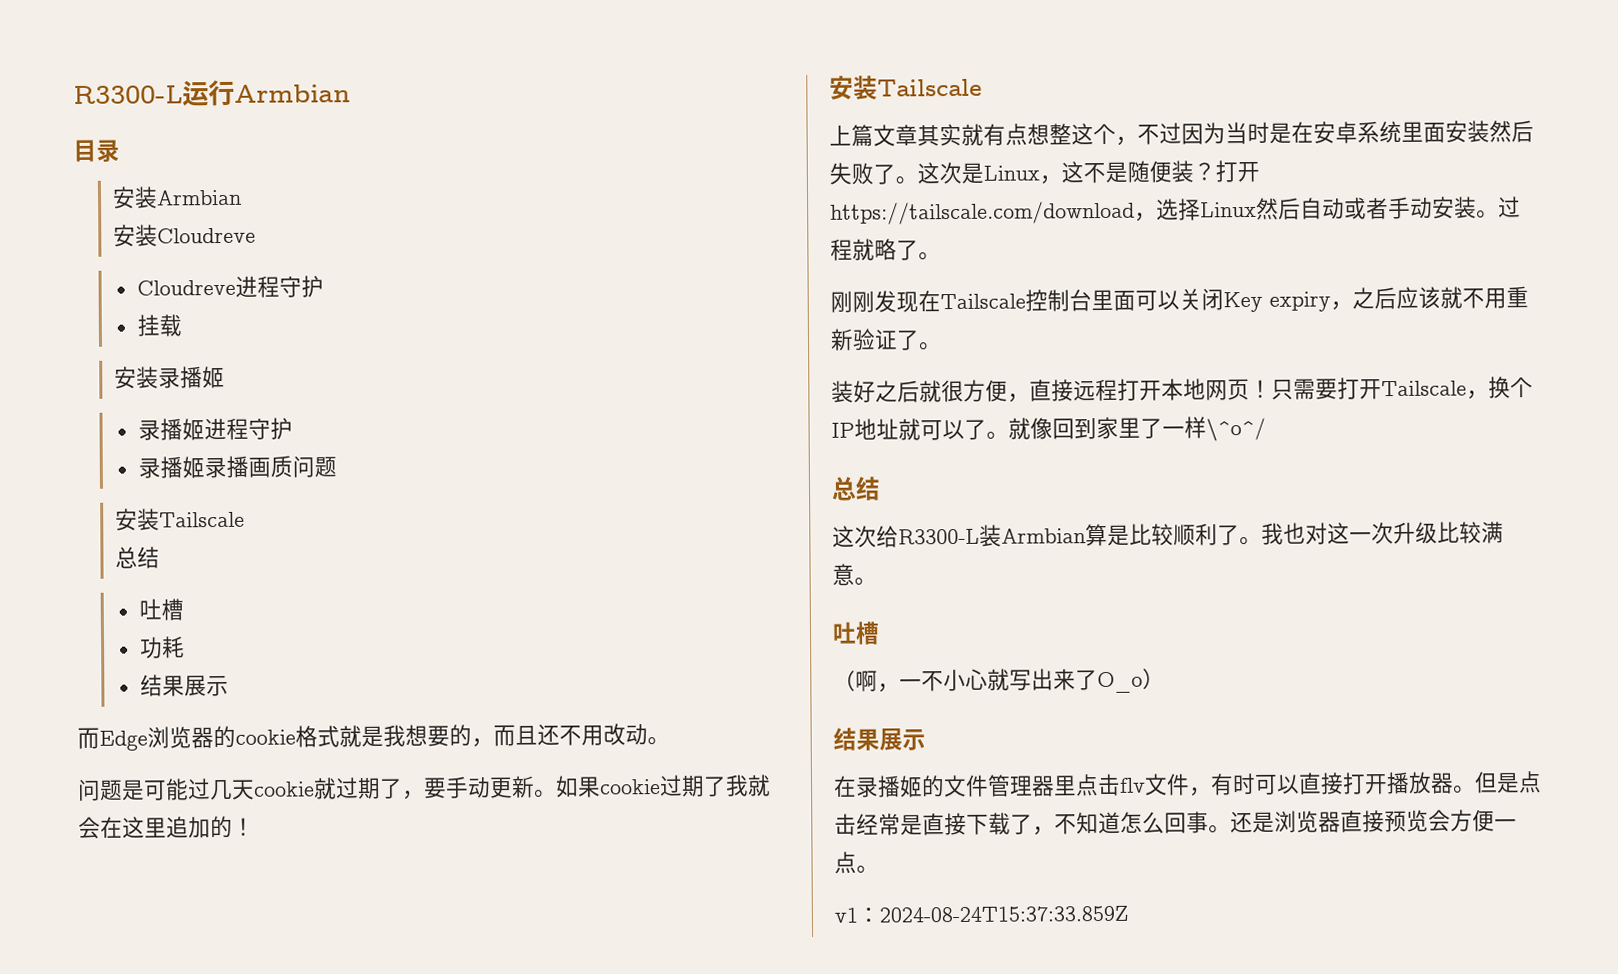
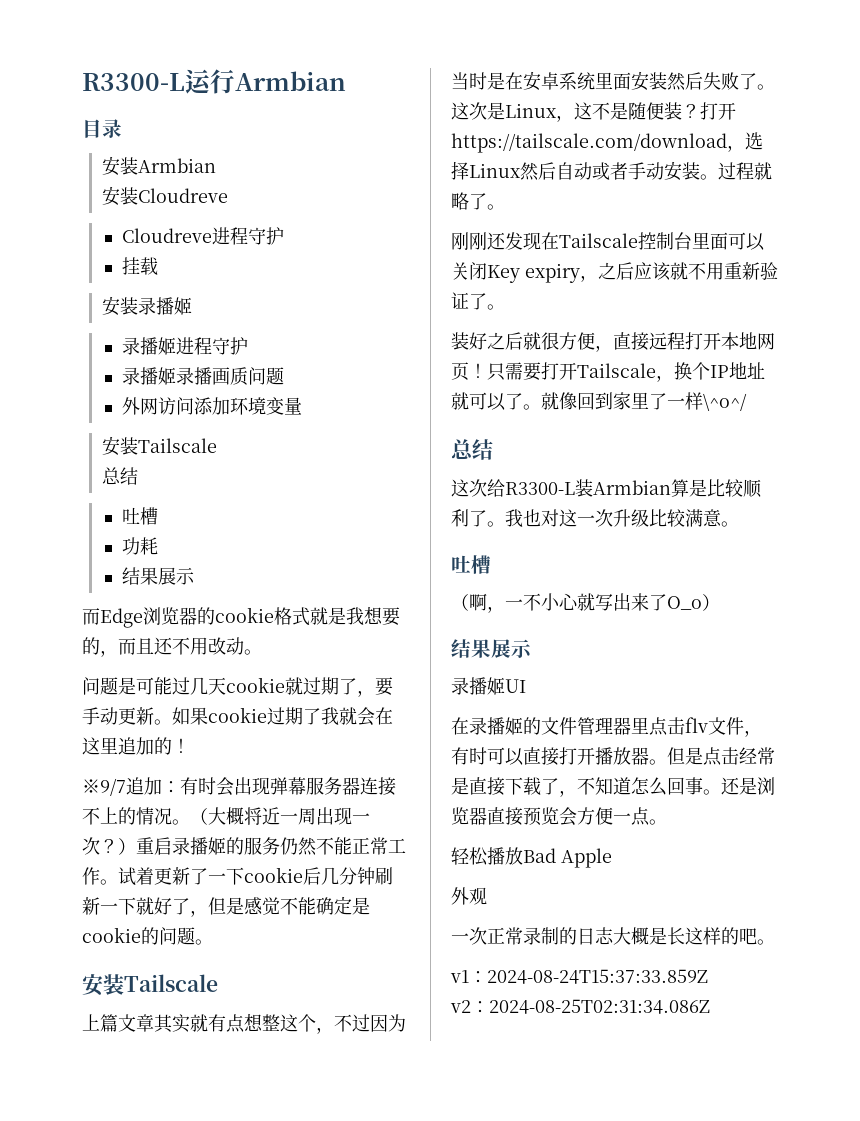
(337, 467) none -> [121,397,302,415] // 外网访问添加环境变量
(255, 826) none -> [82,777,396,796] [82,807,370,825] [82,837,406,856] [82,867,393,886] [82,896,370,917] [82,927,213,945] // ※9/7追加：有时会出现弹幕服务器连接不上的情况。（大概将近一周出现一次？）重启录播姬的服务仍然不能正常工作。试着更新了一下cookie后几分钟刷新一下就好了，但是感觉不能确定是cookie的问题。
(875, 301) none -> [487,232,506,250] 还
(926, 740) none -> [451,677,526,695] // 录播姬UI
(879, 869) none -> [451,847,612,868] [451,887,487,905] [451,927,775,945] // 轻松播放Bad Apple // 外观 // 一次正常录制的日志大概是长这样的吧。
(1128, 914) none -> [450,999,710,1014] // v2：2024-08-25T02:31:34.086Z

